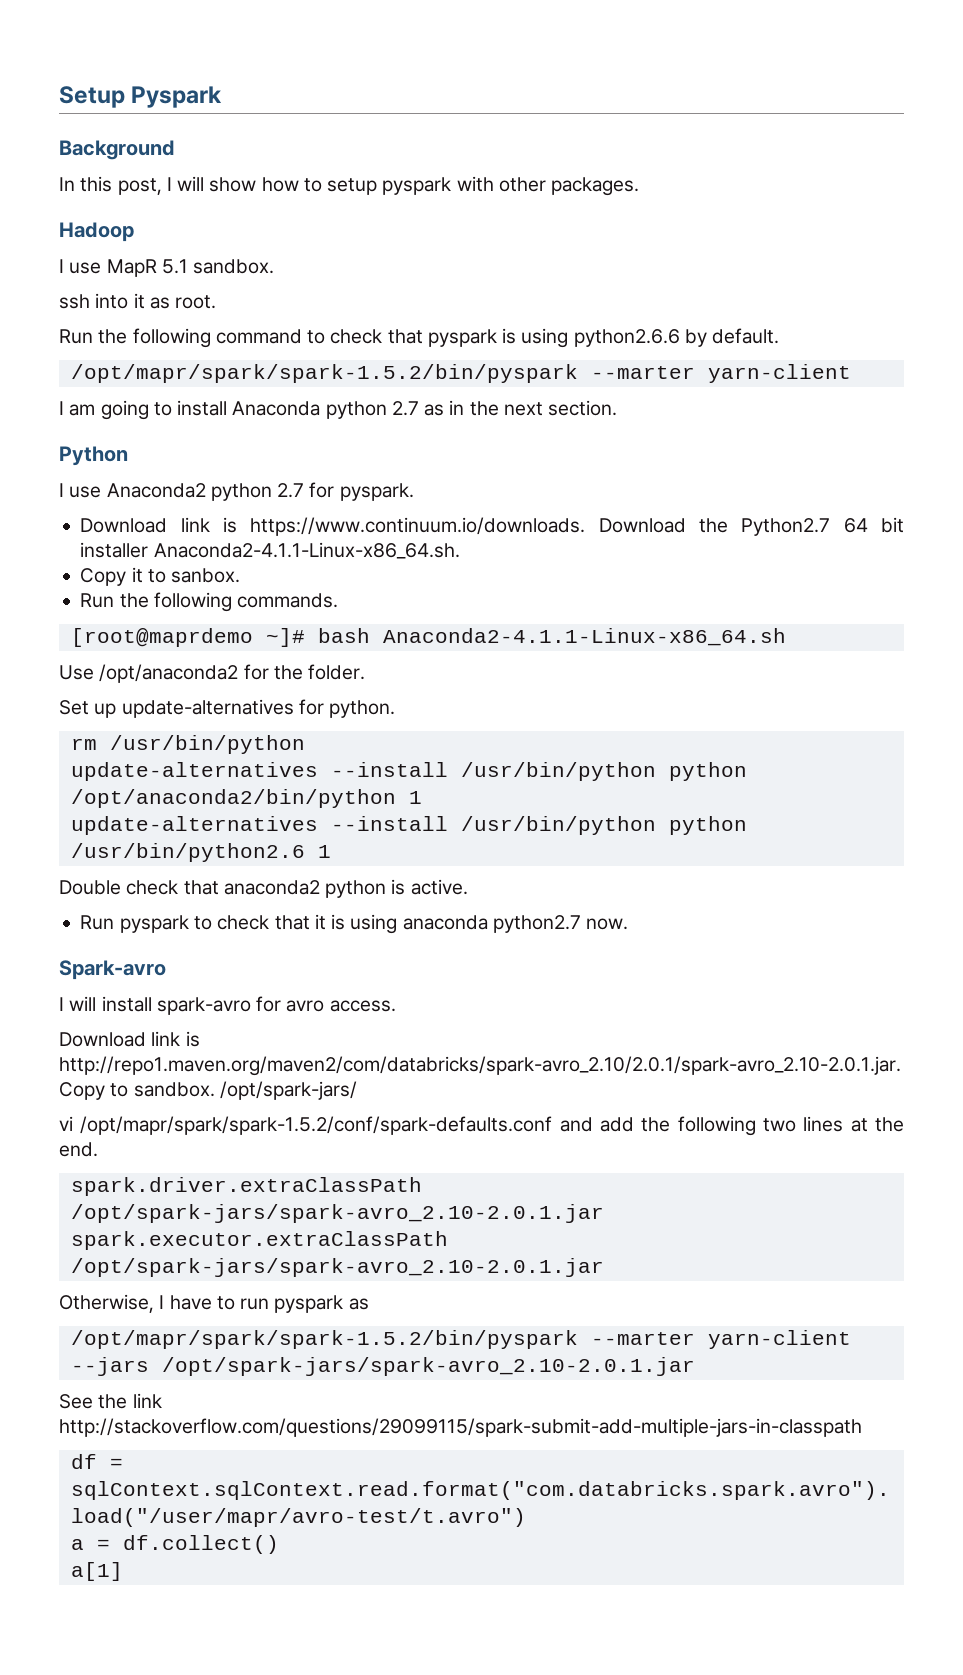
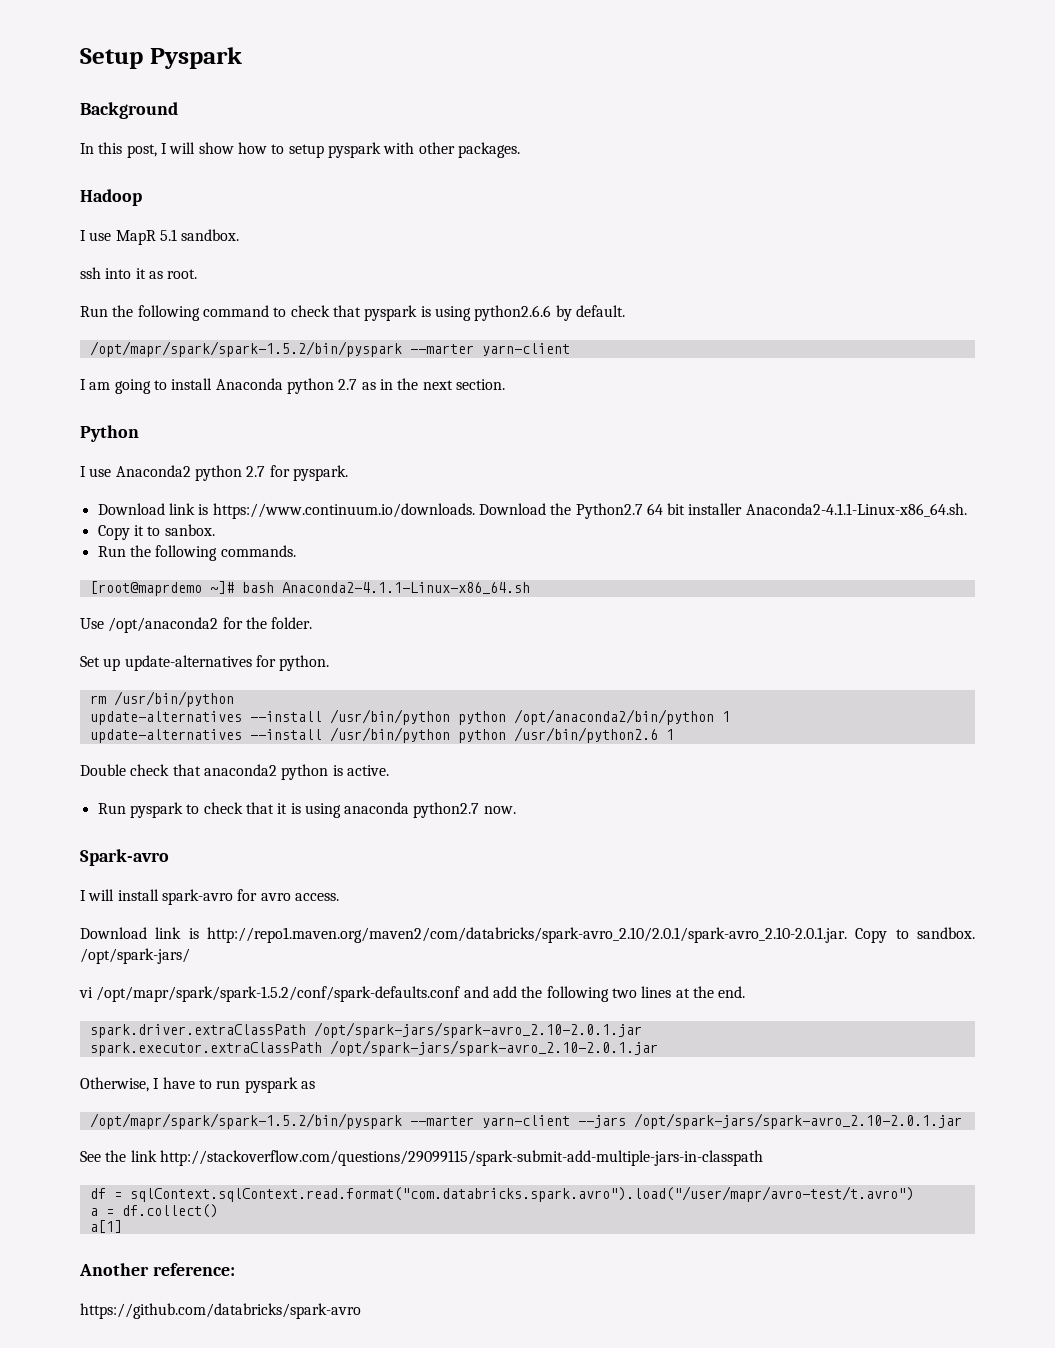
(123, 1571) none -> [79,1263,235,1276] [80,1303,361,1319] // Another reference: // https://github.com/databricks/spark-avro

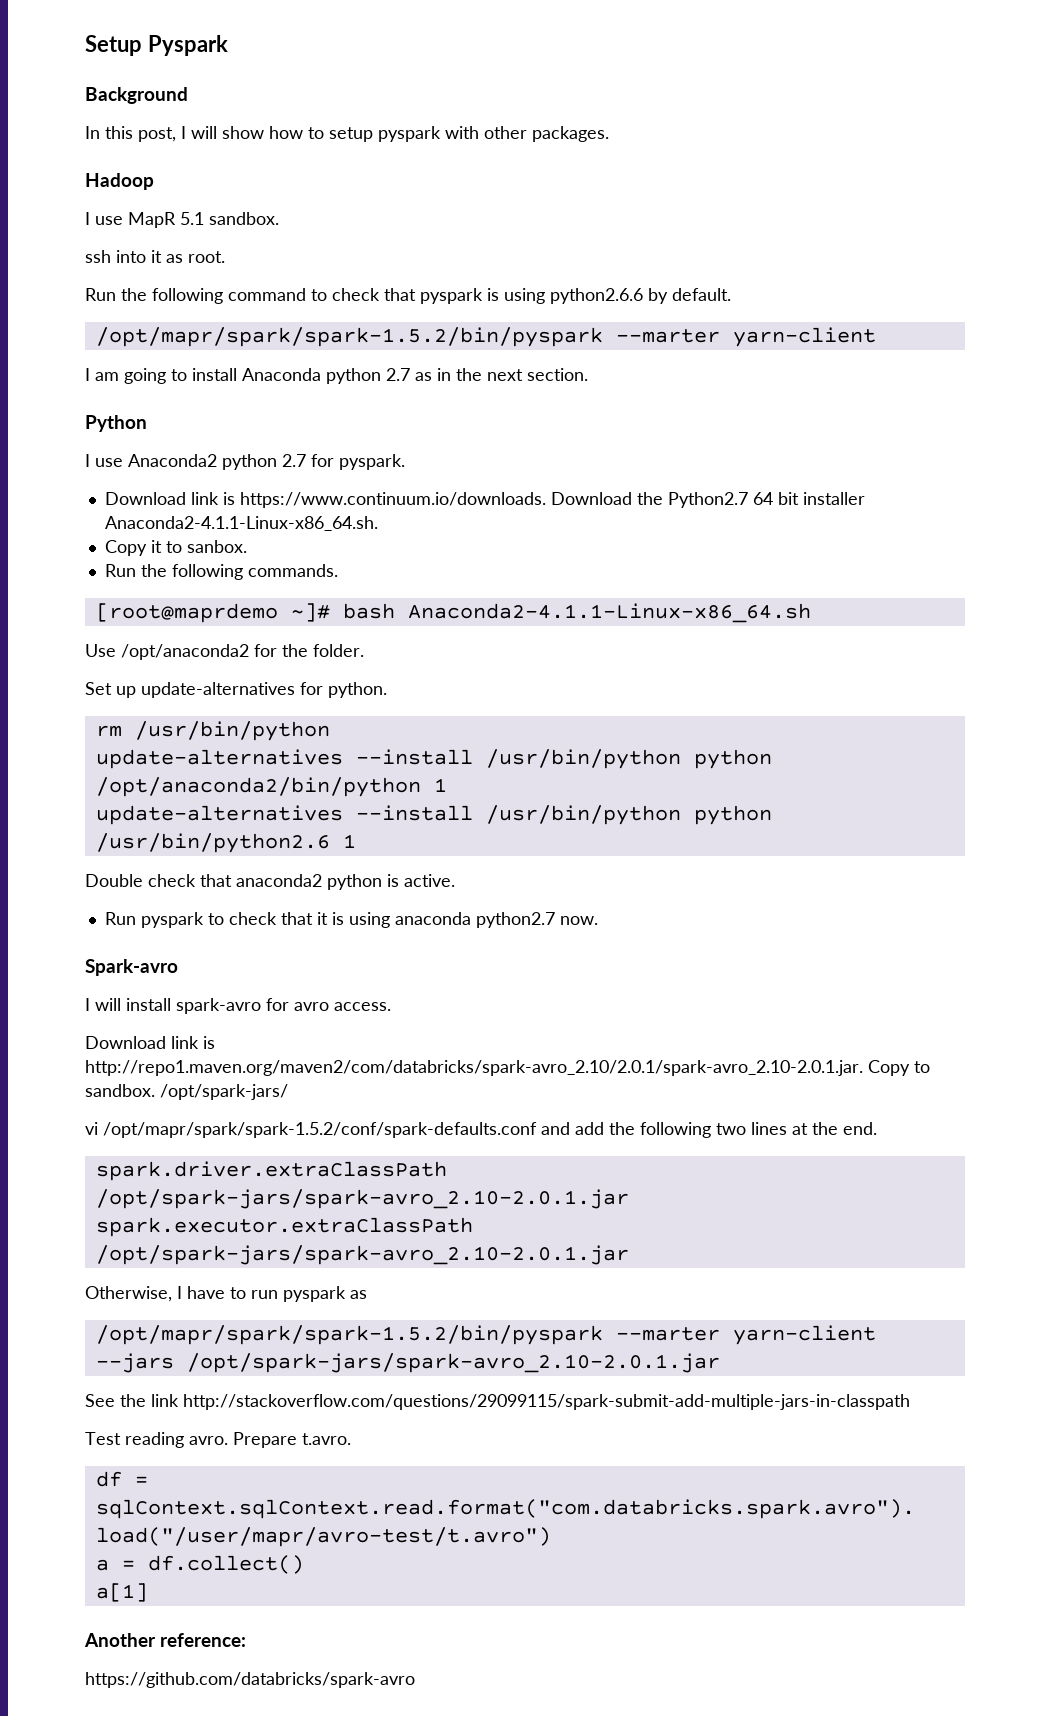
(763, 1158) none -> [85,1432,351,1448] // Test reading avro. Prepare t.avro.

